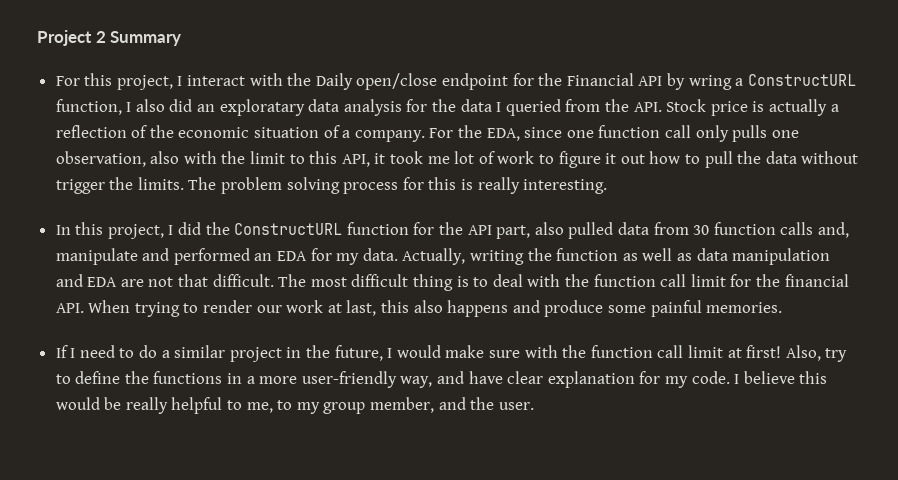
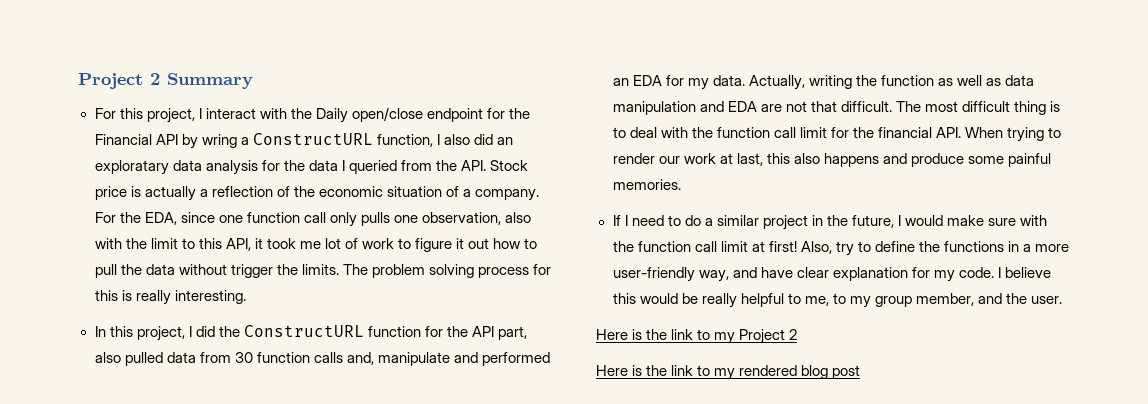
(534, 406) none -> [596,329,798,344] [596,365,861,380] // Here is the link to my Project 2 // Here is the link to my rendered blog post

